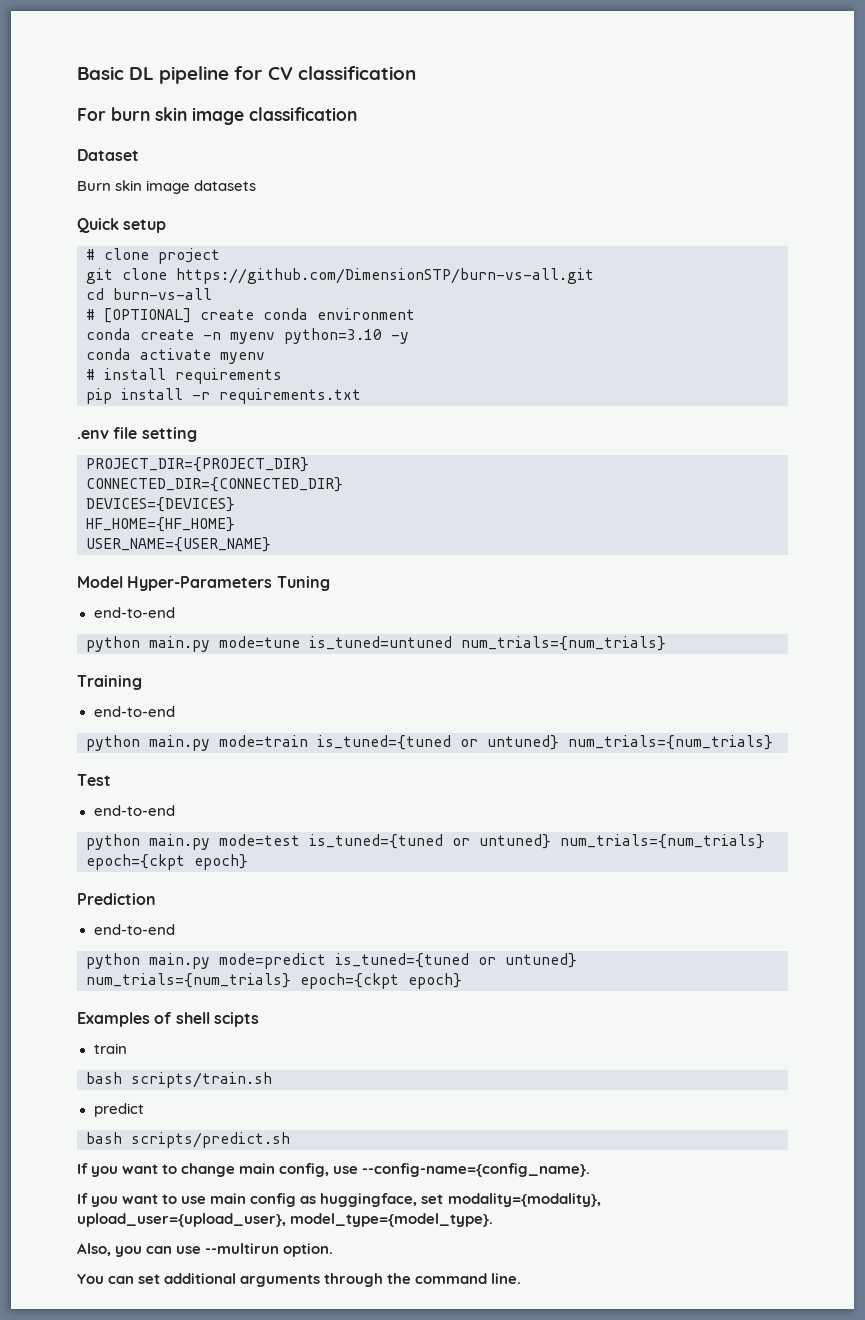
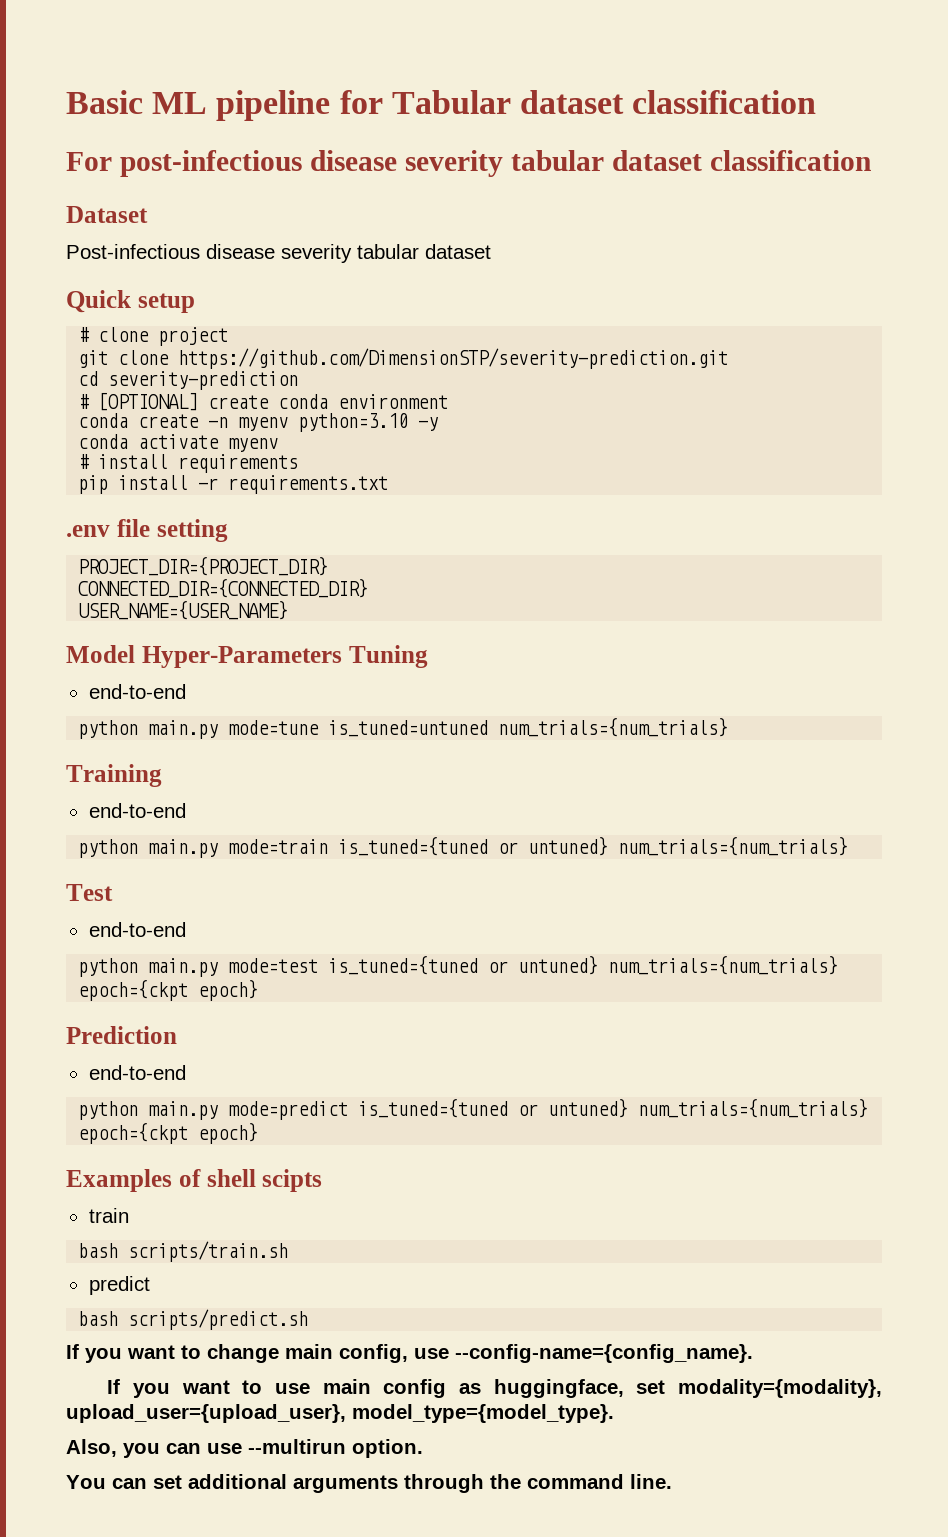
[129,67,155,80] DL -> [152,92,208,114] ML
[267,67,293,80] CV -> [391,90,624,114] Tabular dataset
[111,107,357,125] [77,149,139,161] [77,180,257,194] burn skin image classification // Dataset // Burn skin image datasets -> [119,150,871,177] [66,206,148,223] [66,244,491,263] post-infectious disease severity tabular dataset classification // Dataset // Post-infectious disease severity tabular dataset
[176,268,594,284] https://github.com/DimensionSTP/burn-vs-all.git -> [178,348,729,369] https://github.com/DimensionSTP/severity-prediction.git
[113,288,212,300] burn-vs-all -> [108,371,299,390] severity-prediction
[86,497,235,512] [86,517,235,532] // DEVICES={DEVICES} // HF_HOME={HF_HOME} -> (369, 588) none

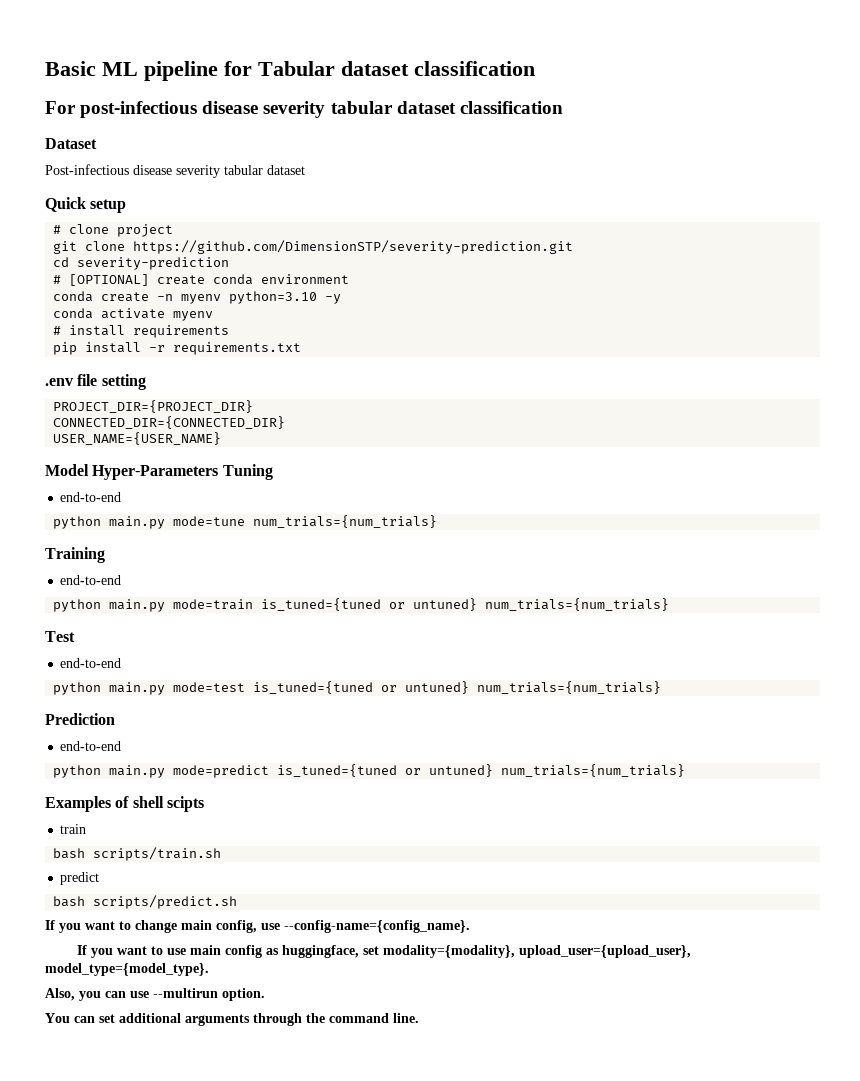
[328,720,489,737] is_tuned=untuned -> (246, 521) none
[78,979,259,1001] epoch={ckpt epoch} -> (662, 687) none
[78,1122,259,1144] epoch={ckpt epoch} -> (686, 770) none

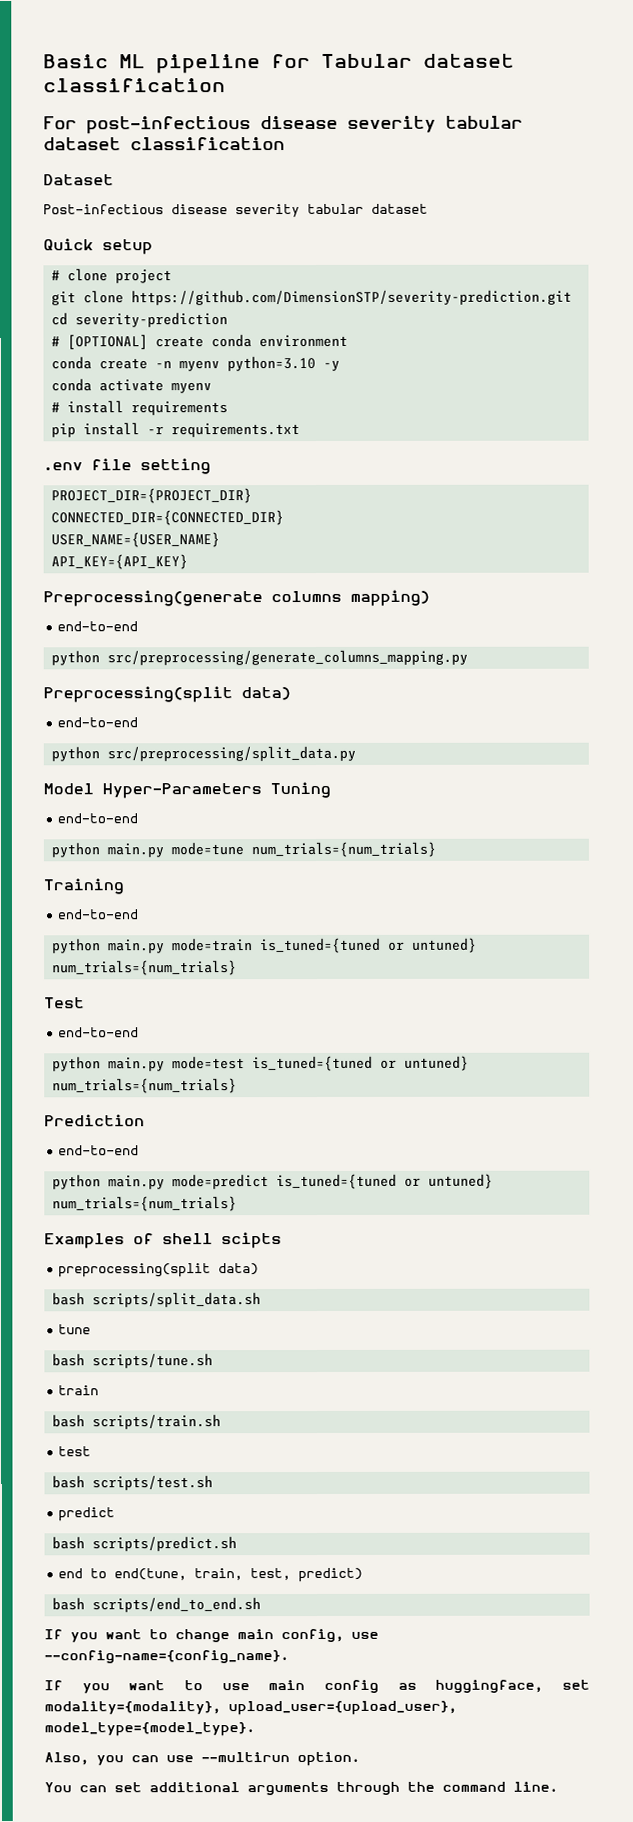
(222, 438) none -> [50,554,188,570] [43,589,430,607] [57,621,139,632] [50,649,468,666] [43,686,291,703] [57,717,139,728] [50,745,356,762] // API_KEY={API_KEY} // Preprocessing(generate columns mapping) // end-to-end // python src/preprocessing/generate_columns_mapping.py // Preprocessing(split data) // end-to-end // python src/preprocessing/split_data.py
(204, 804) none -> [58,1263,260,1278] [51,1292,261,1308] [58,1324,92,1335] [51,1353,213,1369] // preprocessing(split data) // bash scripts/split_data.sh // tune // bash scripts/tune.sh
(222, 854) none -> [58,1446,92,1457] [51,1475,213,1491] // test // bash scripts/test.sh
(238, 902) none -> [58,1567,364,1583] [51,1597,261,1613] // end to end(tune, train, test, predict) // bash scripts/end_to_end.sh

